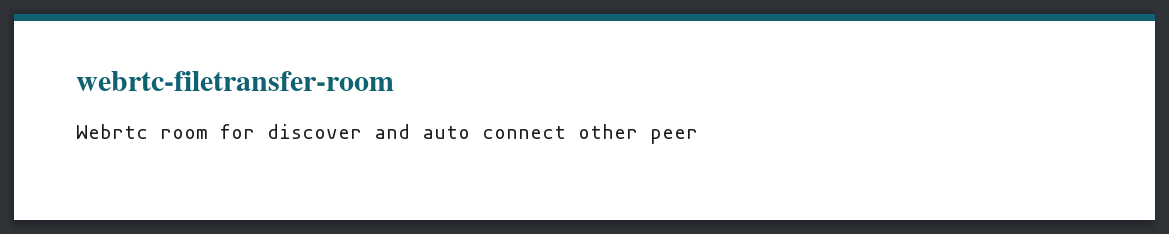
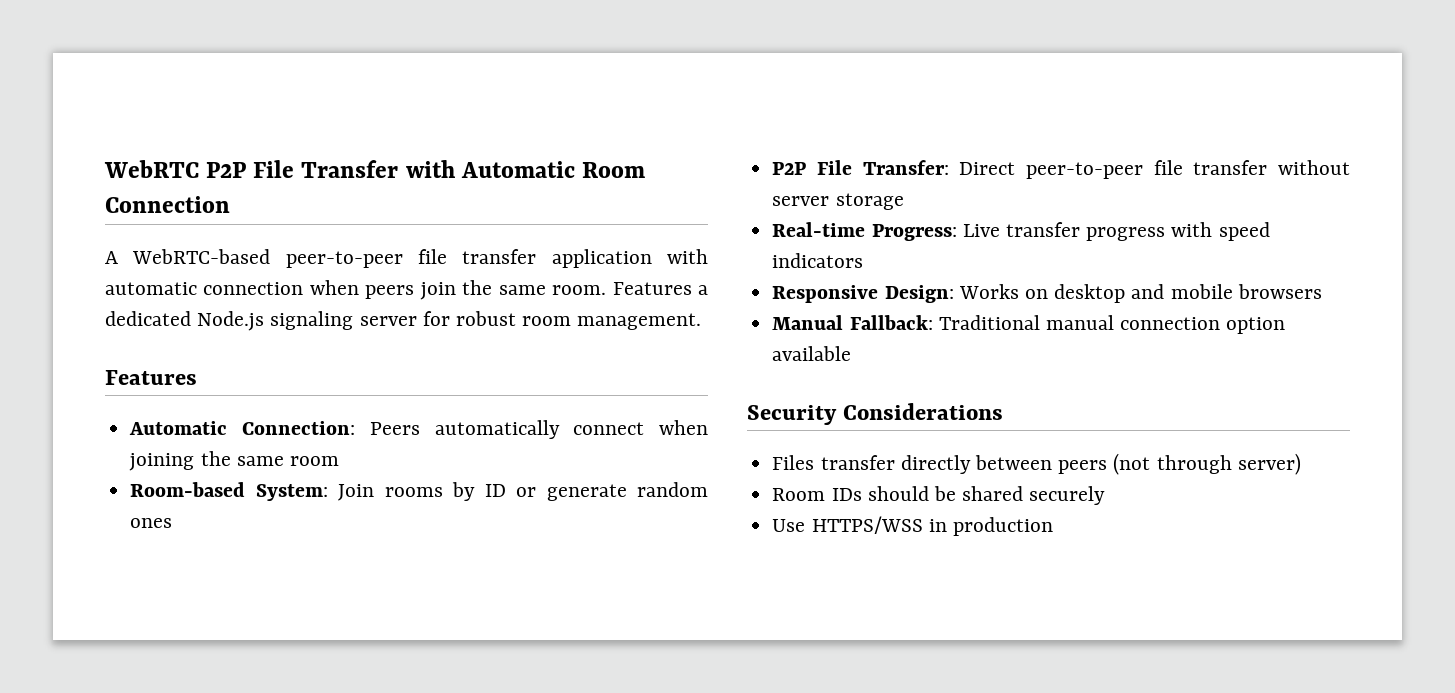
[76,71,394,91] [76,124,698,144] webrtc-filetransfer-room // Webrtc room for discover and auto connect other peer -> [104,160,645,178] [105,196,230,213] [105,249,708,268] [105,280,709,300] [105,311,702,331] [105,370,197,385] [129,420,708,439] [129,451,339,471] [130,482,708,501] [130,518,173,528] [772,160,1350,179] [772,193,904,210] [772,222,1270,241] [772,253,864,268] [772,284,1322,303] [772,315,1286,334] [772,346,852,361] [747,403,1003,425] [772,453,1301,475] [772,486,1106,505] [772,516,1053,536] WebRTC P2P File Transfer with Automatic Room Connection // A WebRTC-based peer-to-peer file transfer application with automatic connection when peers join the same room. Features a dedicated Node.js signaling server for robust room management. // Features // Automatic Connection: Peers automatically connect when joining the same room // Room-based System: Join rooms by ID or generate random ones // P2P File Transfer: Direct peer-to-peer file transfer without server storage // Real-time Progress: Live transfer progress with speed indicators // Responsive Design: Works on desktop and mobile browsers // Manual Fallback: Traditional manual connection option available // Security Considerations // Files transfer directly between peers (not through server) // Room IDs should be shared securely // Use HTTPS/WSS in production

